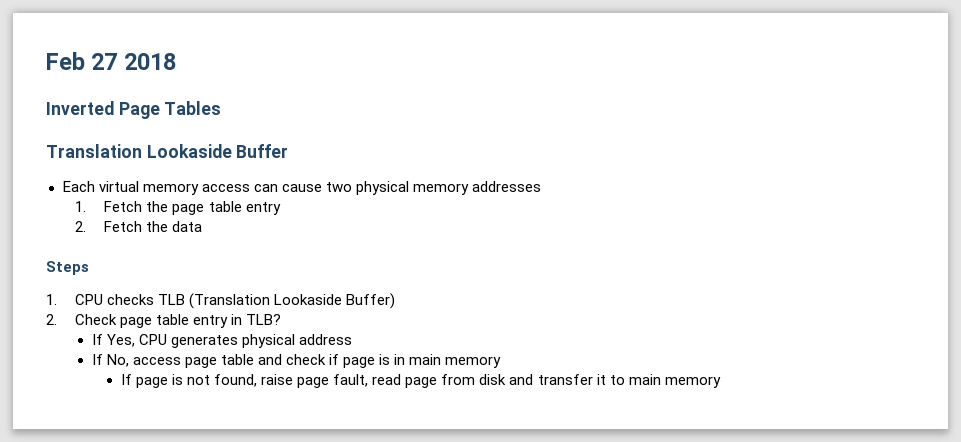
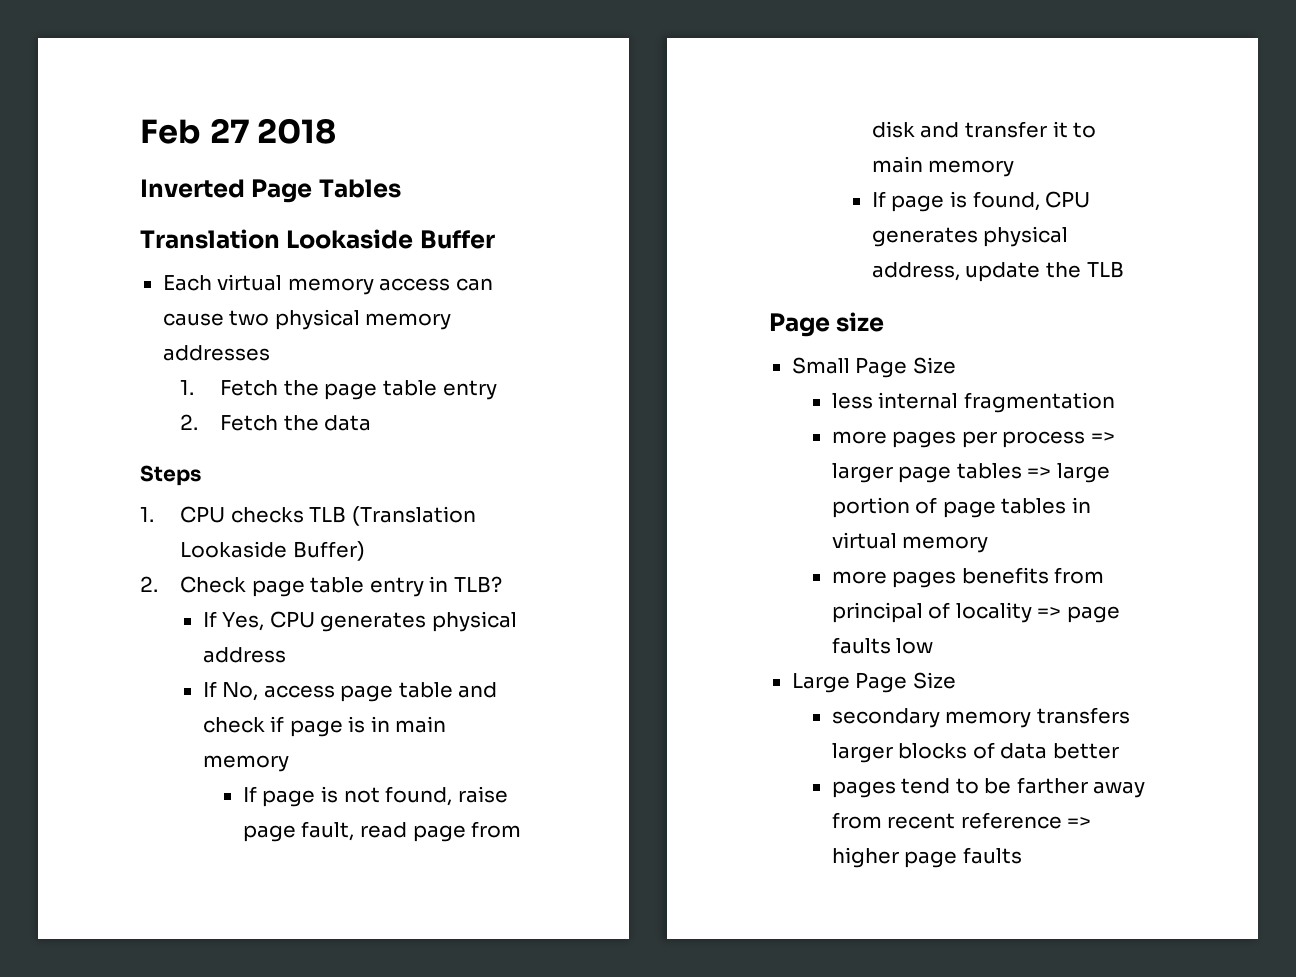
(721, 382) none -> [871,191,1091,212] [871,226,1069,247] [871,261,1124,282] [769,312,885,337] [791,357,956,378] [831,392,1115,413] [831,431,1115,448] [831,463,1110,483] [831,497,1091,518] [831,532,989,553] [831,567,1105,588] [831,602,1120,623] [831,637,934,654] [791,672,956,693] [831,707,1130,728] [831,742,1119,763] [831,777,1146,798] [831,812,1092,829] [831,847,1022,868] // If page is found, CPU generates physical address, update the TLB // Page size // Small Page Size // less internal fragmentation // more pages per process => larger page tables => large portion of page tables in virtual memory // more pages benefits from principal of locality => page faults low // Large Page Size // secondary memory transfers larger blocks of data better // pages tend to be farther away from recent reference => higher page faults

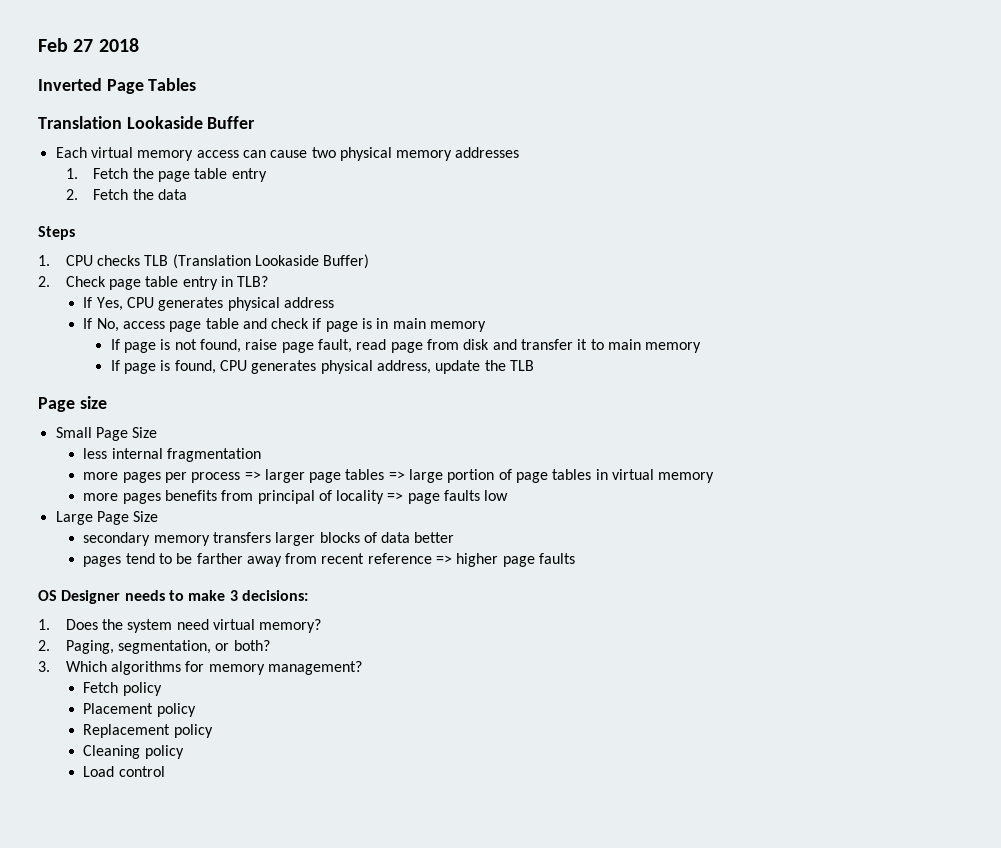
(1022, 855) none -> [38,590,308,604] [38,619,322,633] [38,640,270,654] [38,661,362,675] [83,682,162,696] [83,703,196,717] [83,724,213,738] [83,745,184,759] [83,766,165,777] // OS Designer needs to make 3 decisions: // 1. Does the system need virtual memory? // 2. Paging, segmentation, or both? // 3. Which algorithms for memory management? // Fetch policy // Placement policy // Replacement policy // Cleaning policy // Load control

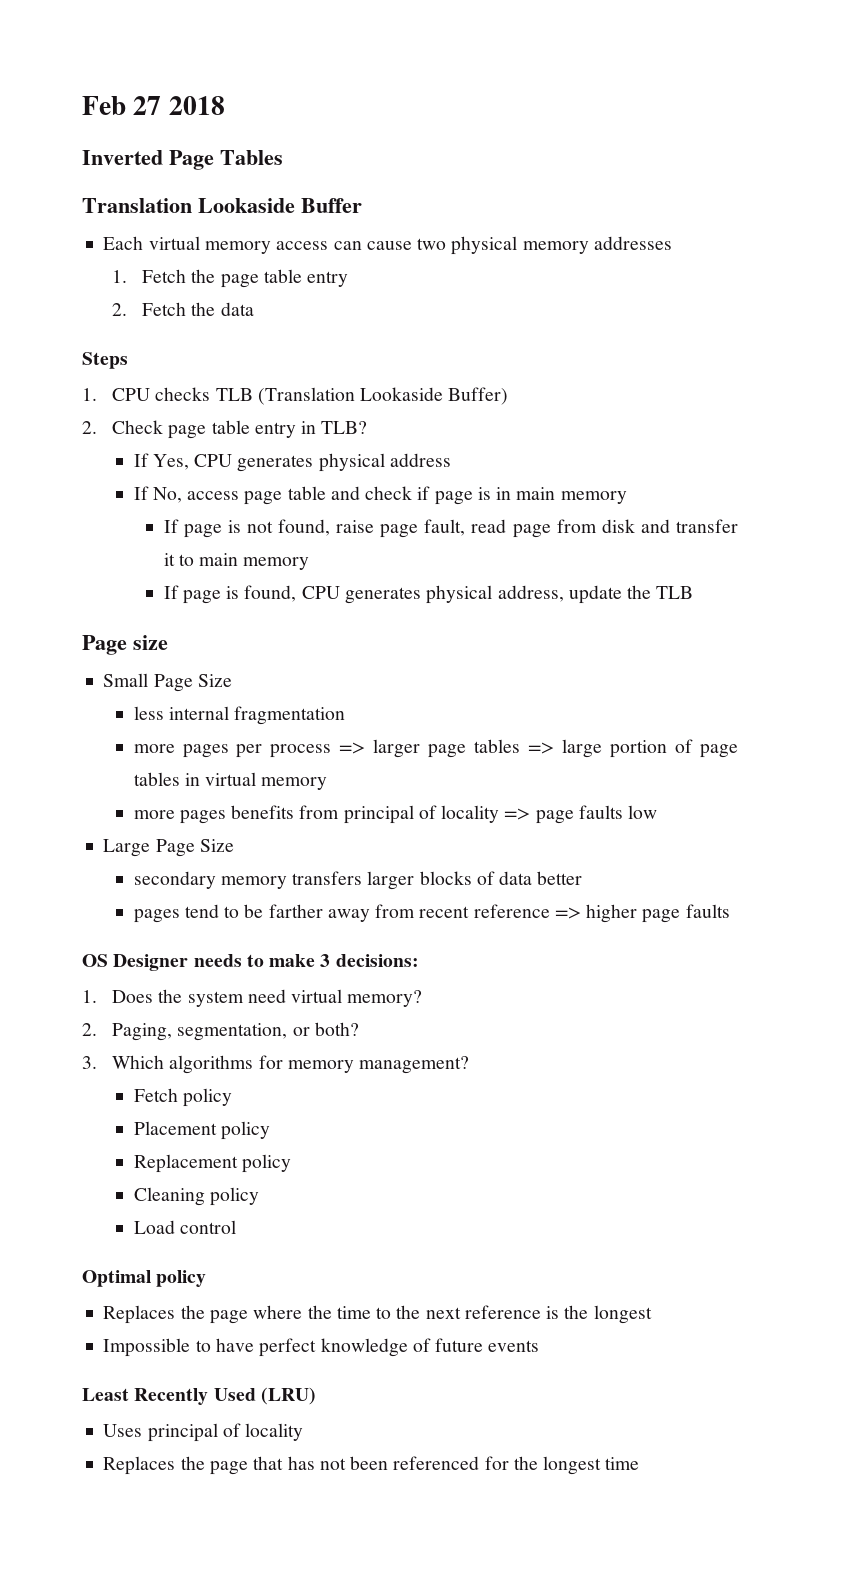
(165, 771) none -> [82,1270,207,1287] [103,1305,652,1324] [103,1338,540,1357] [82,1387,316,1405] [103,1423,304,1442] [103,1456,640,1475] // Optimal policy // Replaces the page where the time to the next reference is the longest // Impossible to have perfect knowledge of future events // Least Recently Used (LRU) // Uses principal of locality // Replaces the page that has not been referenced for the longest time

